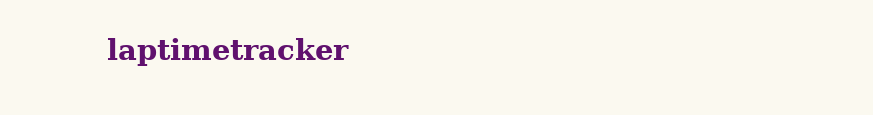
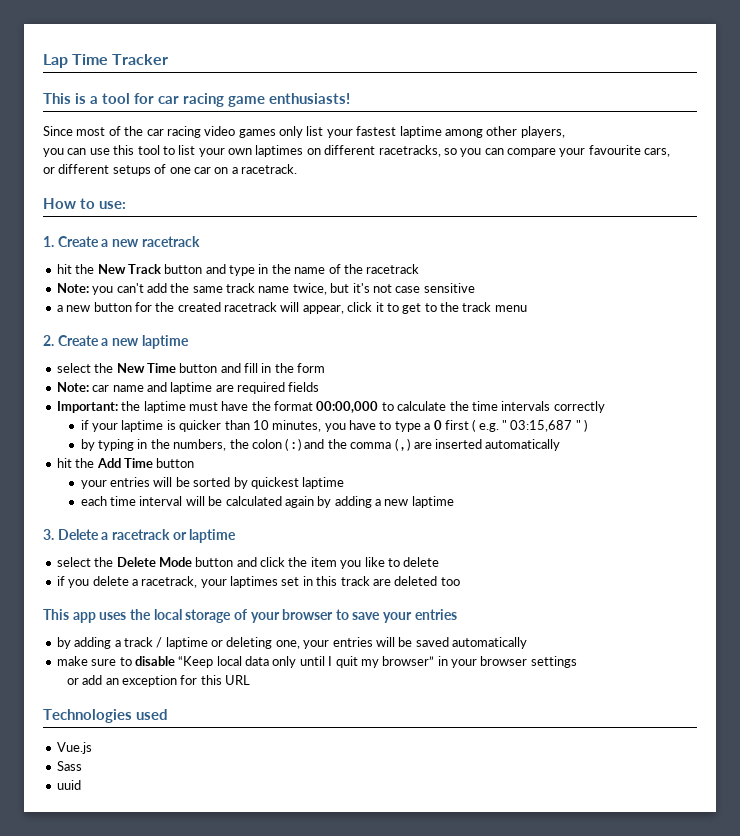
[107,38,349,66] laptimetracker -> [43,54,169,68] [43,93,350,107] [43,126,565,138] [43,145,671,157] [43,164,297,176] [43,198,126,209] [43,236,200,247] [56,264,420,276] [56,283,475,295] [56,302,527,314] [43,335,189,349] [56,363,326,373] [56,382,320,394] [56,401,605,413] [80,419,588,432] [80,438,561,451] [56,458,195,468] [80,477,345,489] [80,496,454,508] [43,529,237,543] [56,557,440,569] [56,576,460,588] [43,609,457,623] [56,637,527,649] [56,656,577,668] [66,675,251,687] [43,709,168,723] [56,742,92,754] [56,761,82,771] [56,780,81,790] Lap Time Tracker // This is a tool for car racing game enthusiasts! // Since most of the car racing video games only list your fastest laptime among other players, // you can use this tool to list your own laptimes on different racetracks, so you can compare your favourite cars, // or different setups of one car on a racetrack. // How to use: // 1. Create a new racetrack // hit the New Track button and type in the name of the racetrack // Note: you can't add the same track name twice, but it's not case sensitive // a new button for the created racetrack will appear, click it to get to the track menu // 2. Create a new laptime // select the New Time button and fill in the form // Note: car name and laptime are required fields // Important: the laptime must have the format 00:00,000 to calculate the time intervals correctly // if your laptime is quicker than 10 minutes, you have to type a 0 first ( e.g. " 03:15,687 " ) // by typing in the numbers, the colon ( : ) and the comma ( , ) are inserted automatically // hit the Add Time button // your entries will be sorted by quickest laptime // each time interval will be calculated again by adding a new laptime // 3. Delete a racetrack or laptime // select the Delete Mode button and click the item you like to delete // if you delete a racetrack, your laptimes set in this track are deleted too // This app uses the local storage of your browser to save your entries // by adding a track / laptime or deleting one, your entries will be saved automatically // make sure to disable “Keep local data only until I quit my browser” in your browser settings // or add an exception for this URL // Technologies used // Vue.js // Sass // uuid

